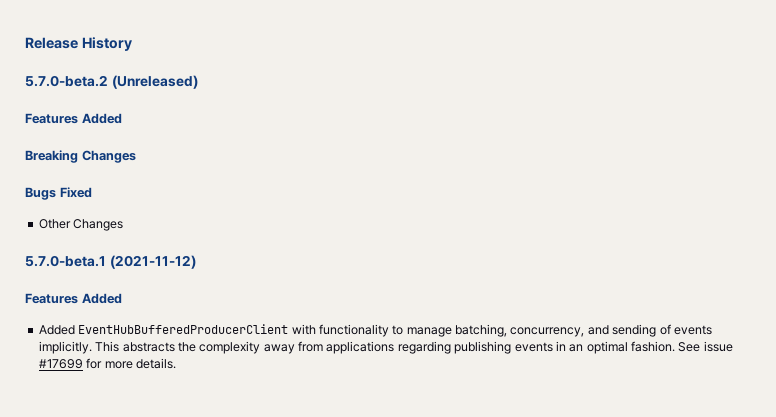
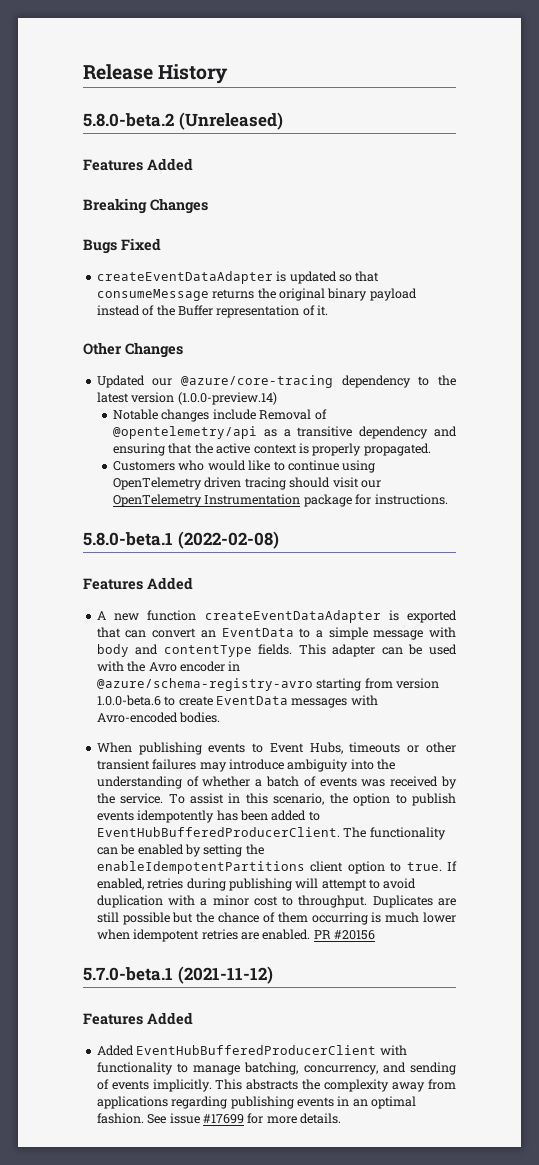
[25,75,108,87] 5.7.0-beta.2 -> [83,113,174,127] 5.8.0-beta.2
[38,219,124,231] Other Changes -> [96,271,380,284] [96,288,417,301] [96,305,328,318] [83,342,183,358] [96,375,456,388] [96,392,277,405] [113,409,327,422] [113,426,457,439] [113,443,431,456] [113,460,376,473] [113,477,381,490] [113,494,448,507] [83,531,279,549] [83,577,193,590] [96,610,457,623] [96,627,457,640] [96,644,457,657] [96,661,241,672] [96,678,439,691] [96,695,378,708] [96,712,221,723] [96,742,456,755] [96,759,395,772] [96,776,457,789] [96,793,457,806] [96,810,320,823] [96,827,446,840] [96,844,264,857] [96,861,457,874] [96,878,417,891] [96,895,456,908] [96,912,456,925] [96,929,375,942] createEventDataAdapter is updated so that consumeMessage returns the original binary payload instead of the Buffer representation of it. // Other Changes // Updated our @azure/core-tracing dependency to the latest version (1.0.0-preview.14) // Notable changes include Removal of @opentelemetry/api as a transitive dependency and ensuring that the active context is properly propagated. // Customers who would like to continue using OpenTelemetry driven tracing should visit our OpenTelemetry Instrumentation package for instructions. // 5.8.0-beta.1 (2022-02-08) // Features Added // A new function createEventDataAdapter is exported that can convert an EventData to a simple message with body and contentType fields. This adapter can be used with the Avro encoder in @azure/schema-registry-avro starting from version 1.0.0-beta.6 to create EventData messages with Avro-encoded bodies. // When publishing events to Event Hubs, timeouts or other transient failures may introduce ambiguity into the understanding of whether a batch of events was received by the service. To assist in this scenario, the option to publish events idempotently has been added to EventHubBufferedProducerClient. The functionality can be enabled by setting the enableIdempotentPartitions client option to true. If enabled, retries during publishing will attempt to avoid duplication with a minor cost to throughput. Duplicates are still possible but the chance of them occurring is much lower when idempotent retries are enabled. PR #20156

